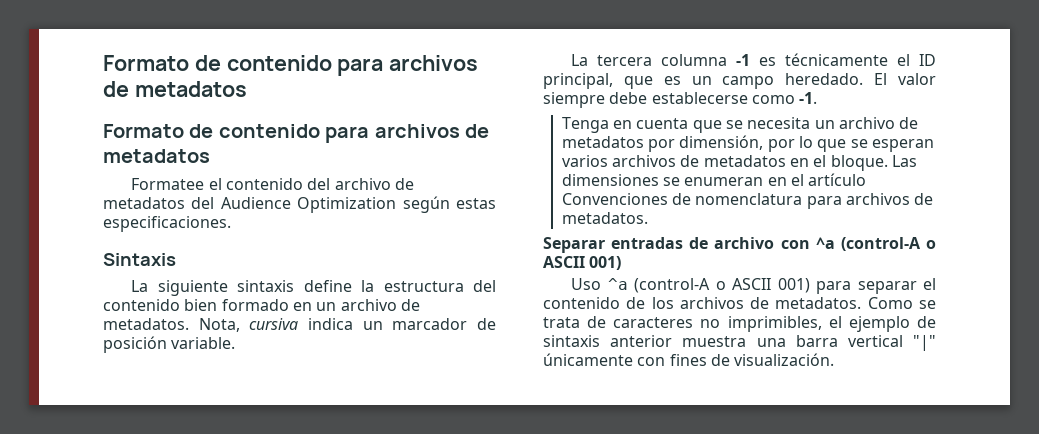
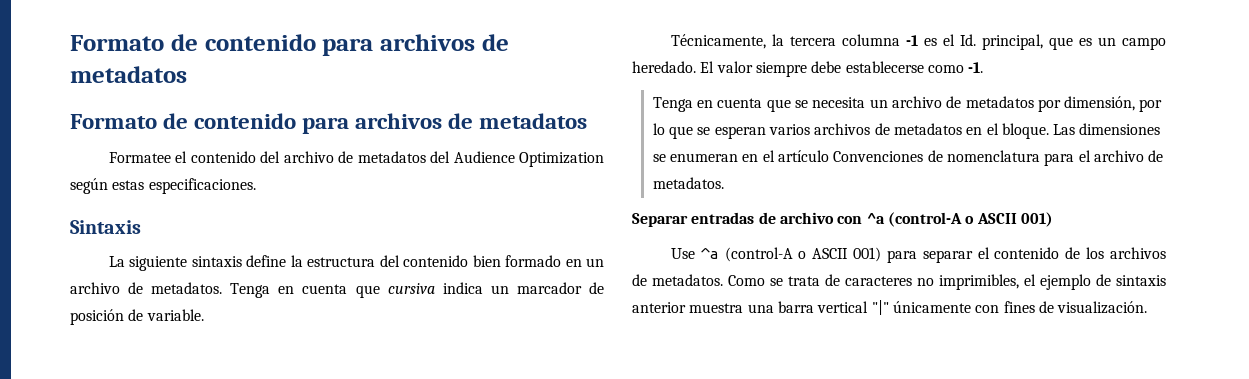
[198,318,240,332] Nota, -> [230,283,380,298] Tenga en cuenta que
(167, 344) none -> [128,309,144,321] de
[571,54,589,66] La -> [670,34,784,49] Técnicamente, la
[785,53,936,66] técnicamente el ID -> [942,34,976,46] el Id.
[846,193,911,205] archivos -> [1078,150,1144,162] el archivo
[571,278,602,290] Uso -> [670,248,695,259] Use

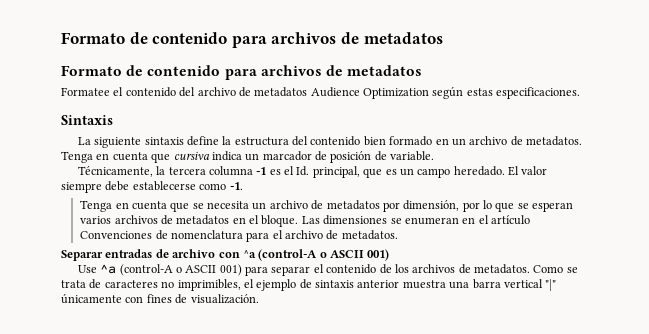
[430,151,451,163] del -> (308, 92) none

